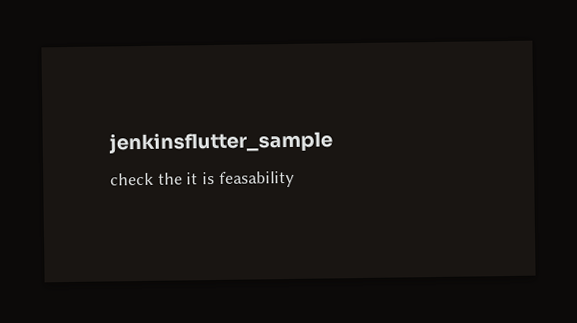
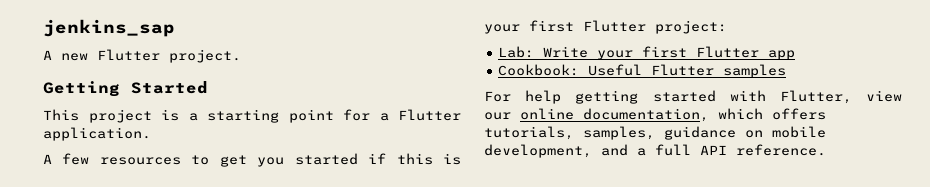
[109,130,333,154] [110,170,295,188] jenkinsflutter_sample // check the it is feasability -> [43,19,175,37] [43,49,241,63] [43,81,208,97] [43,109,461,123] [43,127,151,141] [43,153,462,167] [484,20,727,34] [498,46,796,60] [498,64,787,78] [484,90,902,104] [484,108,826,122] [484,126,826,140] [484,144,826,158] jenkins_sap // A new Flutter project. // Getting Started // This project is a starting point for a Flutter application. // A few resources to get you started if this is your first Flutter project: // Lab: Write your first Flutter app // Cookbook: Useful Flutter samples // For help getting started with Flutter, view our online documentation, which offers tutorials, samples, guidance on mobile development, and a full API reference.

